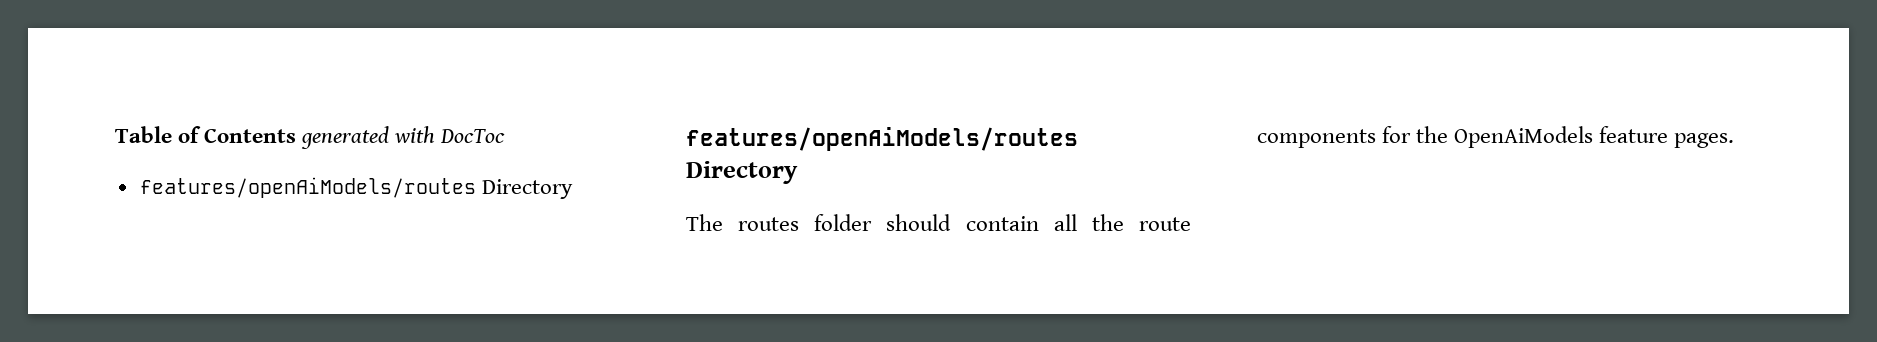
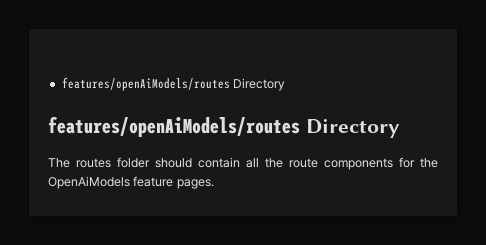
[115,126,506,149] Table of Contents generated with DocToc // -> (61, 84) none

